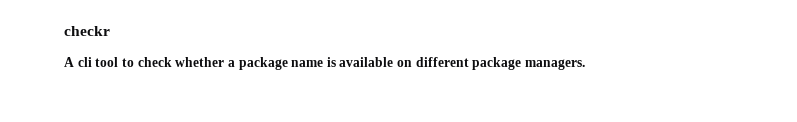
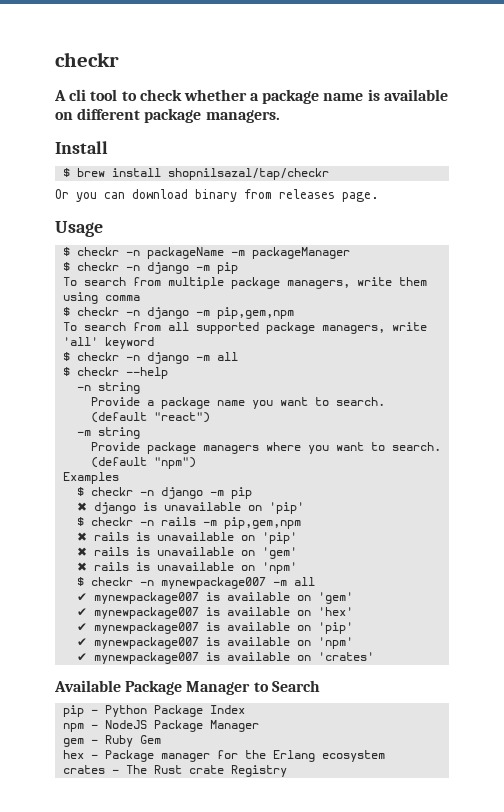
(586, 64) none -> [55,141,108,154] [62,168,329,180] [55,189,379,202] [55,221,103,237] [62,247,350,259] [62,262,238,274] [62,277,427,289] [62,292,140,304] [62,307,294,319] [62,322,427,334] [62,337,154,349] [62,352,238,364] [62,367,168,379] [76,382,140,394] [90,397,385,409] [90,412,210,423] [76,427,140,439] [90,442,441,454] [90,457,196,469] [62,472,119,484] [76,487,252,499] [76,502,304,514] [76,517,301,529] [76,532,297,544] [76,547,297,559] [76,562,297,574] [76,577,315,589] [76,592,353,604] [76,607,353,619] [76,622,353,634] [76,637,353,649] [76,652,374,664] [54,680,320,695] [62,705,245,717] [62,720,259,732] [62,735,161,747] [62,750,385,762] [62,765,287,777] // Install // $ brew install shopnilsazal/tap/checkr // Or you can download binary from releases page. // Usage // $ checkr -n packageName -m packageManager // $ checkr -n django -m pip // To search from multiple package managers, write them using comma // $ checkr -n django -m pip,gem,npm // To search from all supported package managers, write 'all' keyword // $ checkr -n django -m all // $ checkr --help // -n string // Provide a package name you want to search. (default "react") // -m string // Provide package managers where you want to search. (default "npm") // Examples // $ checkr -n django -m pip // ✖ django is unavailable on 'pip' // $ checkr -n rails -m pip,gem,npm // ✖ rails is unavailable on 'pip' // ✖ rails is unavailable on 'gem' // ✖ rails is unavailable on 'npm' // $ checkr -n mynewpackage007 -m all // ✔ mynewpackage007 is available on 'gem' // ✔ mynewpackage007 is available on 'hex' // ✔ mynewpackage007 is available on 'pip' // ✔ mynewpackage007 is available on 'npm' // ✔ mynewpackage007 is available on 'crates' // Available Package Manager to Search // pip - Python Package Index // npm - NodeJS Package Manager // gem - Ruby Gem // hex - Package manager for the Erlang ecosystem // crates - The Rust crate Registry

